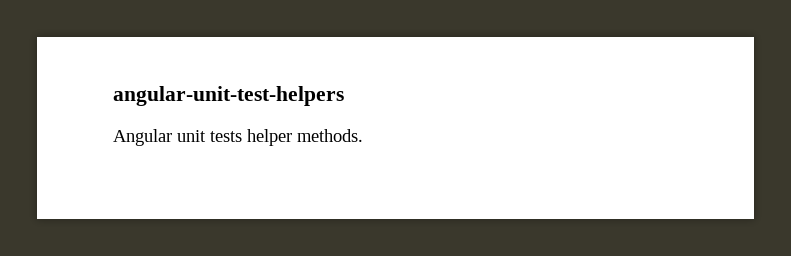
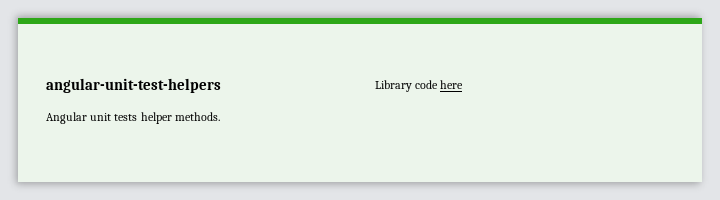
(363, 135) none -> [375,80,464,92] // Library code here

